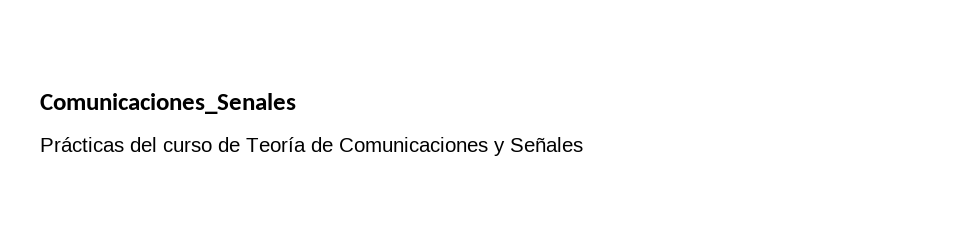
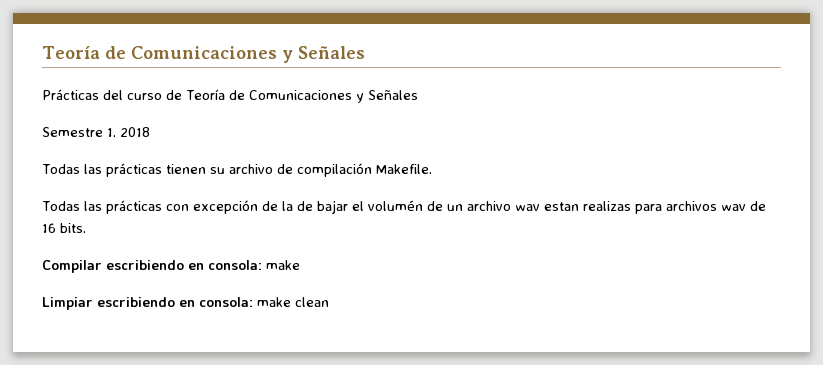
[40,93,296,114] Comunicaciones_Senales -> [42,46,365,63] Teoría de Comunicaciones y Señales
(583, 144) none -> [42,127,150,137] [42,163,432,177] [42,200,766,214] [42,223,86,233] [42,260,300,273] [42,297,329,310] // Semestre 1. 2018 // Todas las prácticas tienen su archivo de compilación Makefile. // Todas las prácticas con excepción de la de bajar el volumén de un archivo wav estan realizas para archivos wav de 16 bits. // Compilar escribiendo en consola: make // Limpiar escribiendo en consola: make clean

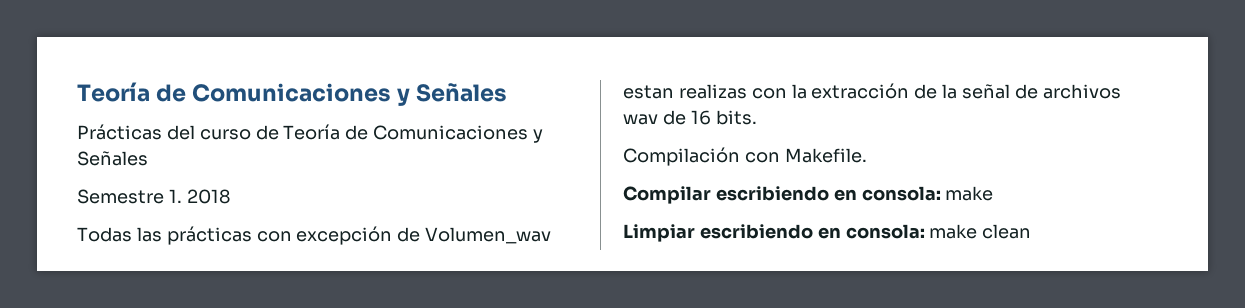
[42,163,432,177] // Todas las prácticas tienen su archivo de compilación Makefile. -> (230, 196) none
[281,200,662,214] la de bajar el volumén de un archivo wav estan realizas para -> [425,227,552,244] [623,83,1038,99] Volumen_wav estan realizas con la extracción de la señal de
(86, 228) none -> [623,147,867,166] // Compilación con Makefile.

